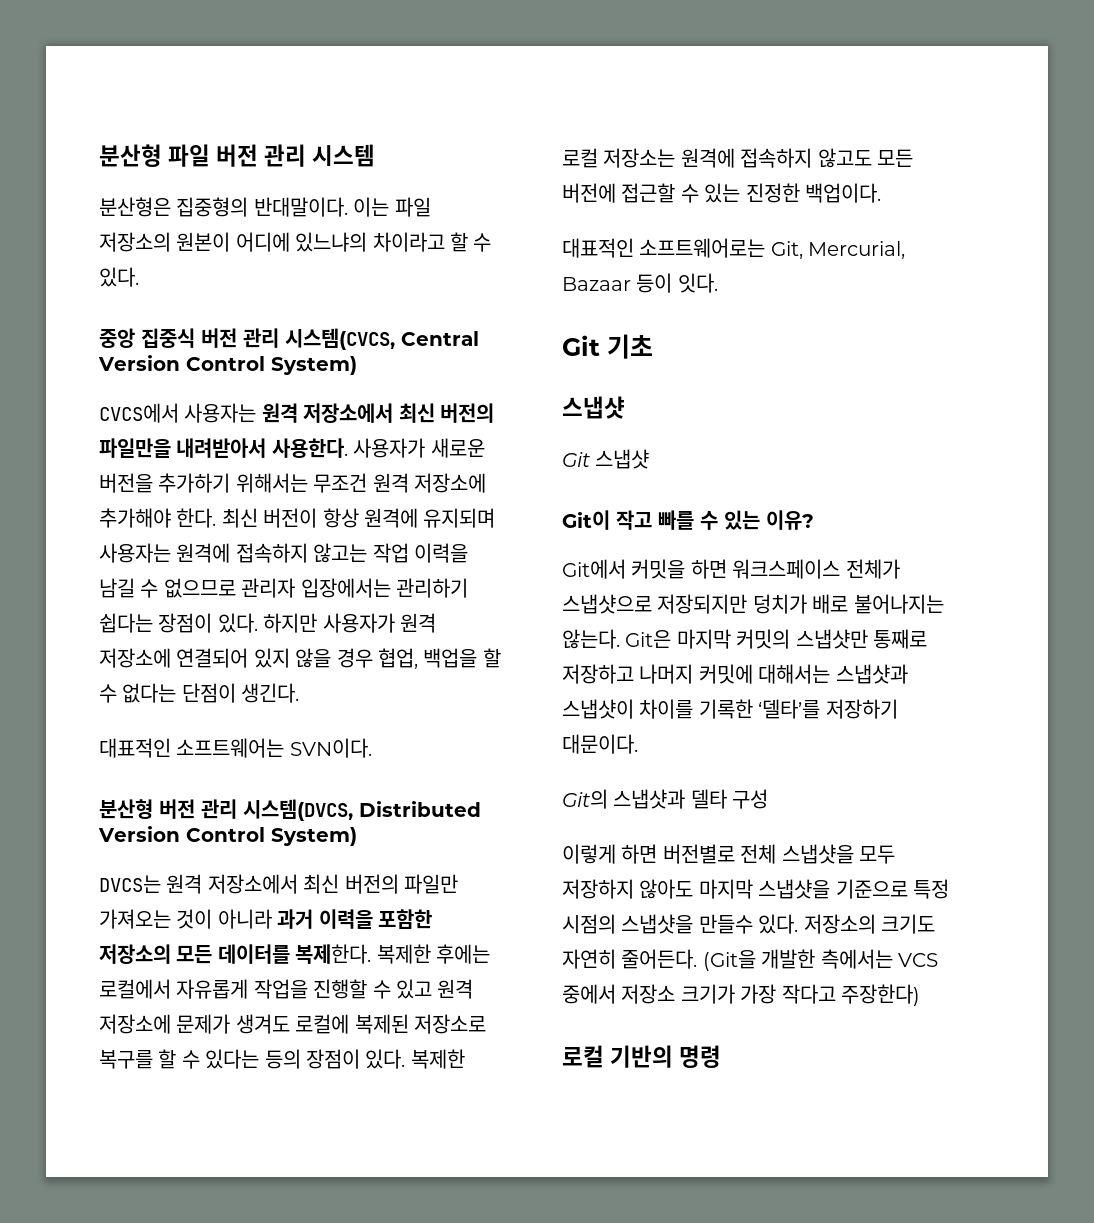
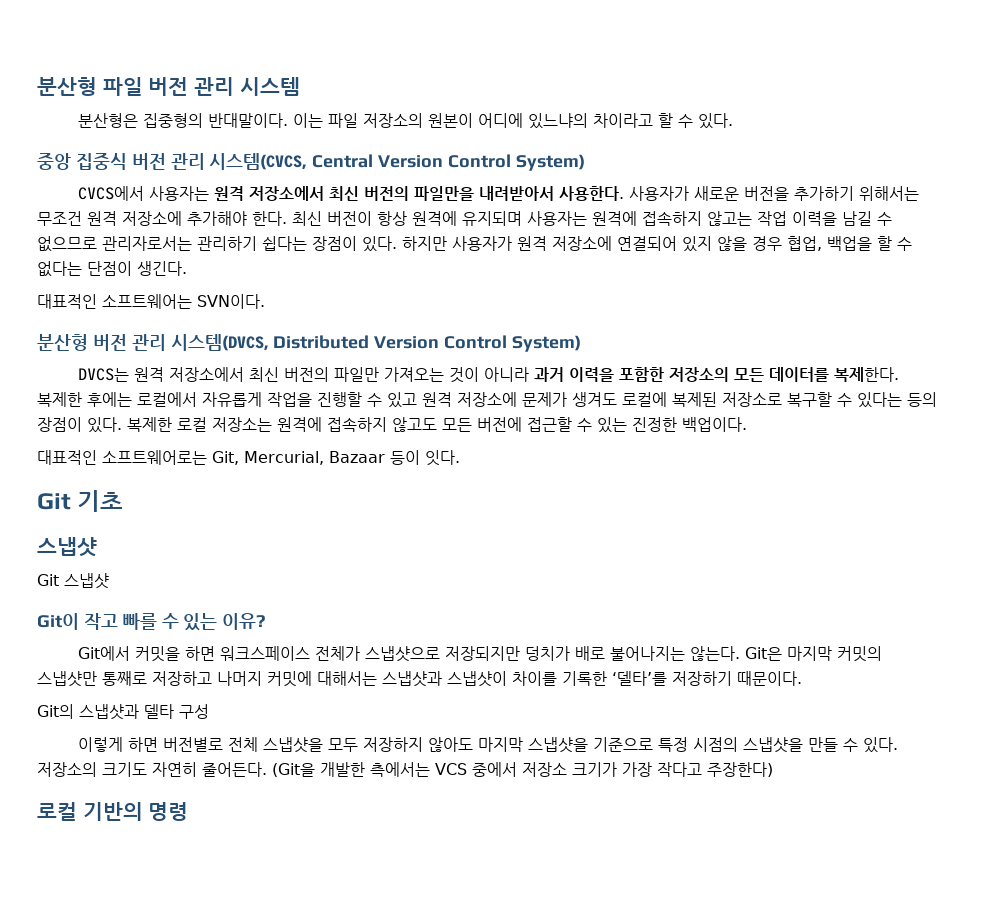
[241,578,391,598] 관리자 입장에서는 -> [102,236,192,251] 관리자로서는
[99,1049,177,1069] 복구를 할 -> [787,392,832,407] 복구할
[562,734,638,754] 대문이다. -> [737,671,802,686] 때문이다.
[698,914,753,934] 만들수 -> [808,737,859,752] 만들 수

